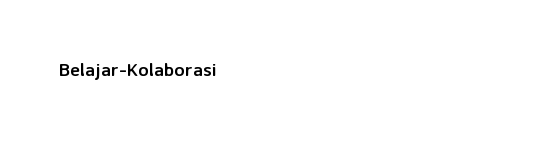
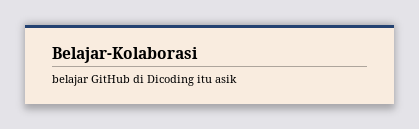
(216, 71) none -> [52,75,237,86] // belajar GitHub di Dicoding itu asik

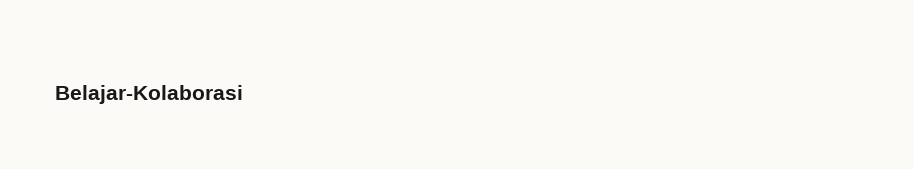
[52,75,237,86] // belajar GitHub di Dicoding itu asik -> (243, 94) none

